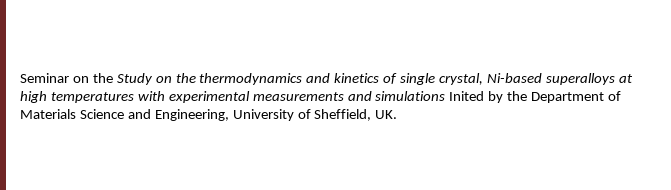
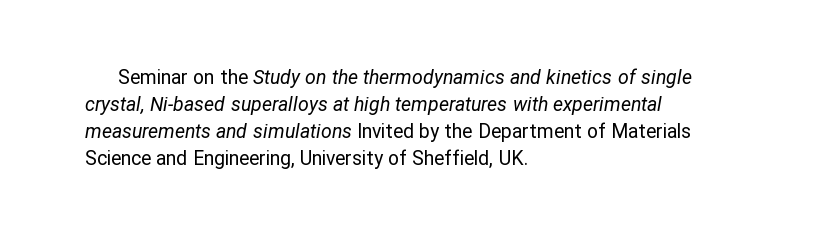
[449,91,485,101] Inited -> [356,123,414,138] Invited

